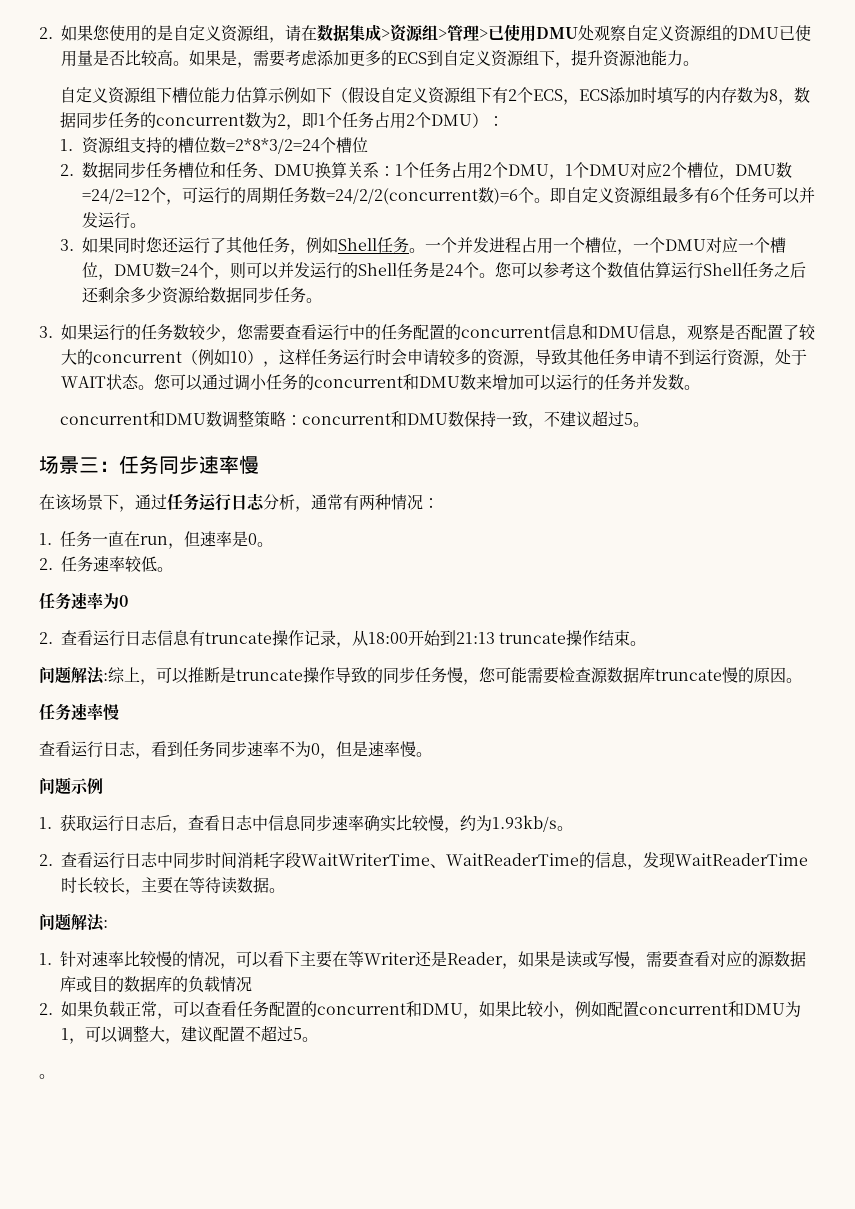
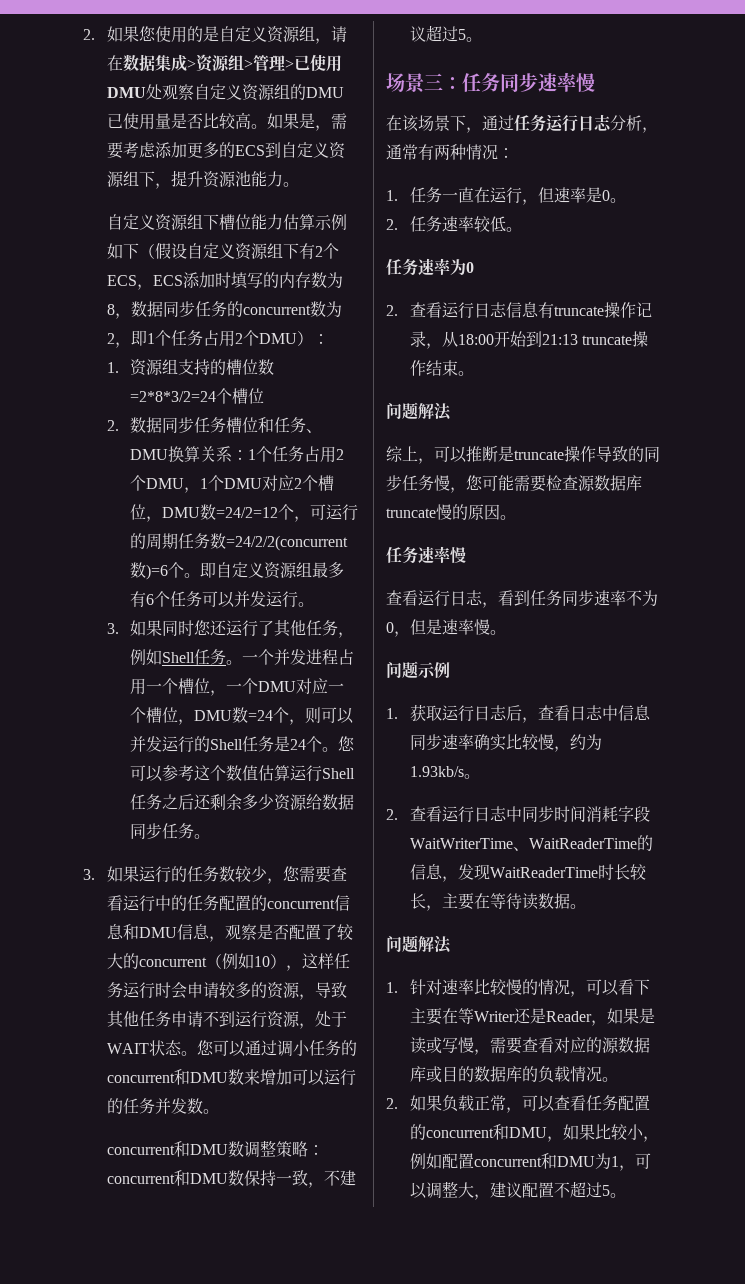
[140,536,169,545] run -> [489,187,522,204] 运行
[103,673,108,681] : -> (452, 412) //
[103,920,108,928] : -> (452, 945) none
(253, 984) none -> [601,1077,618,1082] 。
[39,1074,55,1079] // 。 -> (626, 1195) none

